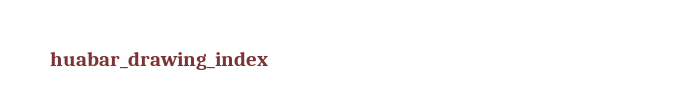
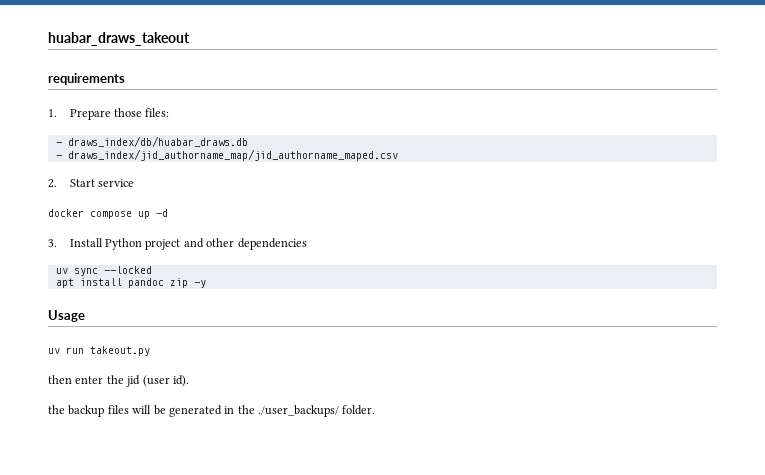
[50,51,268,70] huabar_drawing_index -> [48,32,190,46] [48,73,125,85] [48,108,170,120] [55,136,248,147] [55,149,398,161] [48,179,135,188] [48,209,168,219] [48,238,307,250] [55,266,152,276] [55,278,206,288] [48,310,85,322] [48,346,150,356] [48,375,189,387] [48,405,376,417] huabar_draws_takeout // requirements // 1. Prepare those files: // - draws_index/db/huabar_draws.db // - draws_index/jid_authorname_map/jid_authorname_maped.csv // 2. Start service // docker compose up -d // 3. Install Python project and other dependencies // uv sync --locked // apt install pandoc zip -y // Usage // uv run takeout.py // then enter the jid (user id). // the backup files will be generated in the ./user_backups/ folder.

